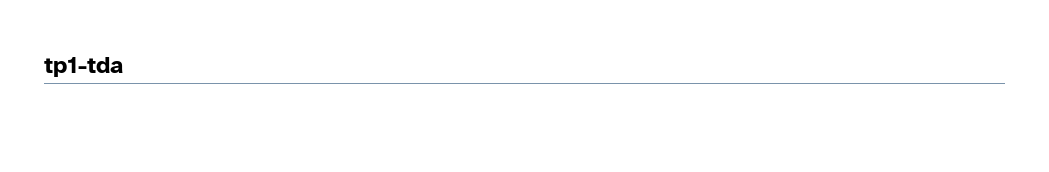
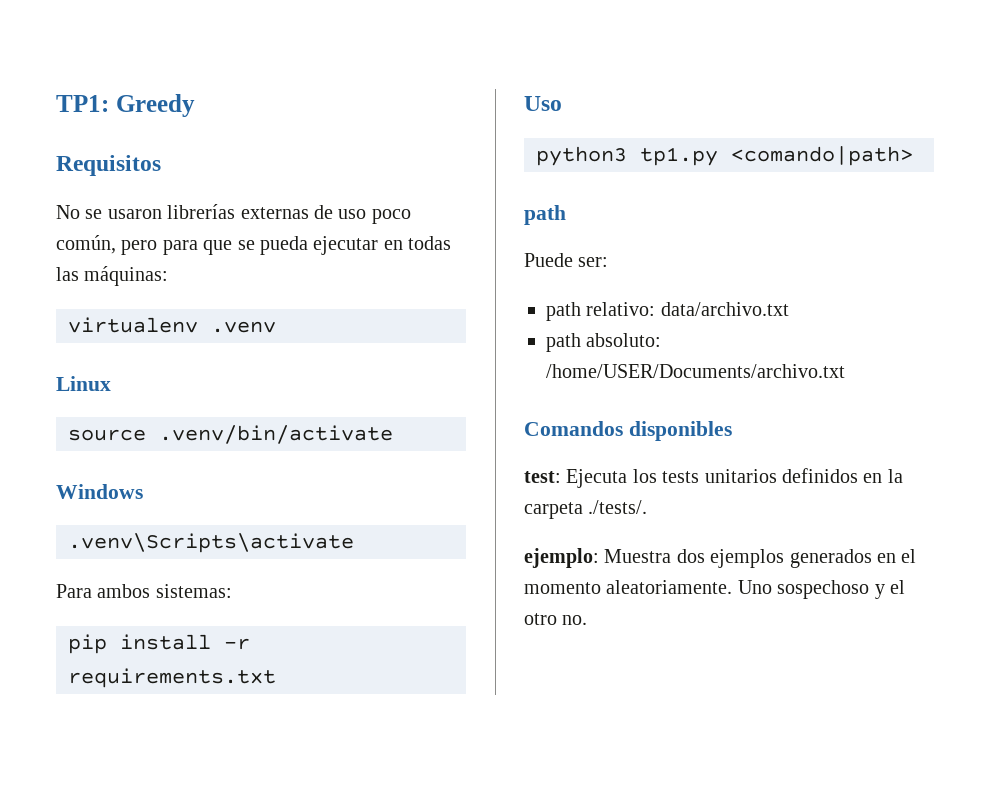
[44,57,123,77] tp1-tda -> [56,94,195,117] [56,155,161,176] [56,204,411,224] [56,235,452,255] [56,266,169,286] [68,317,276,333] [56,376,111,391] [68,425,393,444] [56,484,143,499] [68,533,354,553] [56,584,232,598] [68,634,250,654] [68,668,276,688] [524,96,562,111] [536,146,913,166] [524,205,566,225] [524,253,609,267] [546,302,789,321] [546,333,662,352] [546,364,845,378] [524,421,732,441] [524,468,903,488] [524,500,648,519] [524,548,917,568] [524,580,905,599] [524,613,588,625] TP1: Greedy // Requisitos // No se usaron librerías externas de uso poco común, pero para que se pueda ejecutar en todas las máquinas: // virtualenv .venv // Linux // source .venv/bin/activate // Windows // .venv\Scripts\activate // Para ambos sistemas: // pip install -r requirements.txt // Uso // python3 tp1.py <comando|path> // path // Puede ser: // path relativo: data/archivo.txt // path absoluto: /home/USER/Documents/archivo.txt // Comandos disponibles // test: Ejecuta los tests unitarios definidos en la carpeta ./tests/. // ejemplo: Muestra dos ejemplos generados en el momento aleatoriamente. Uno sospechoso y el otro no.

